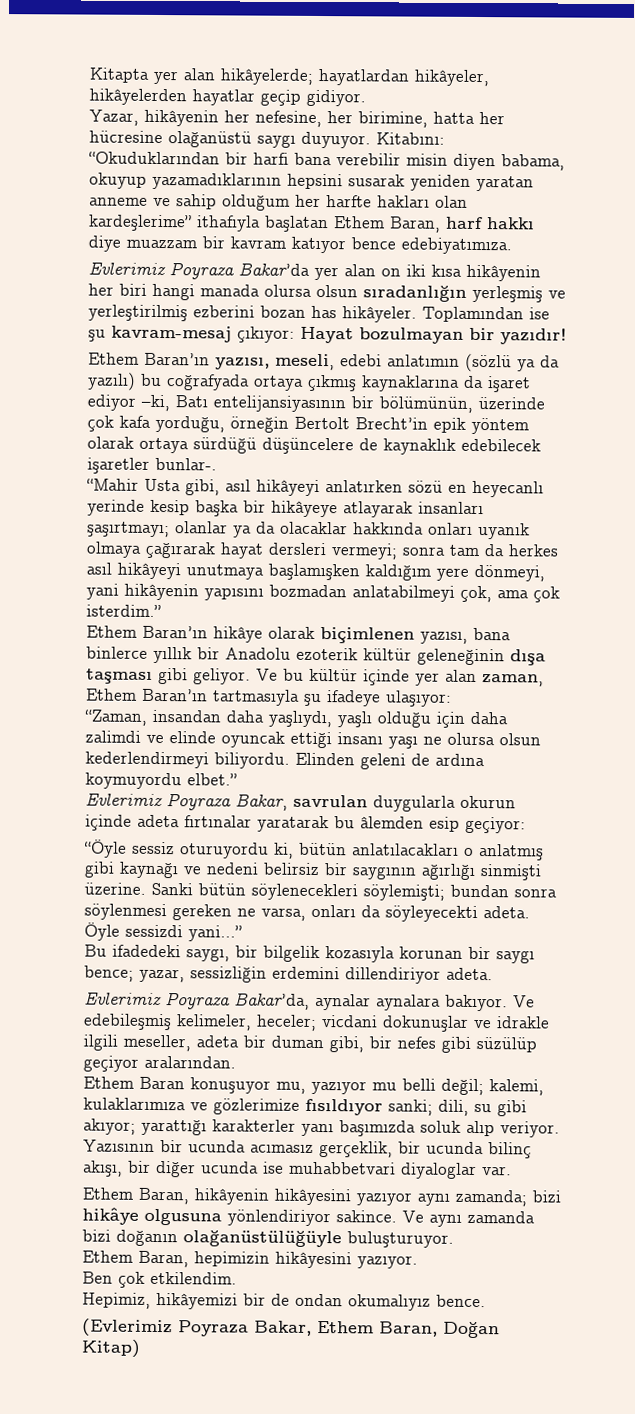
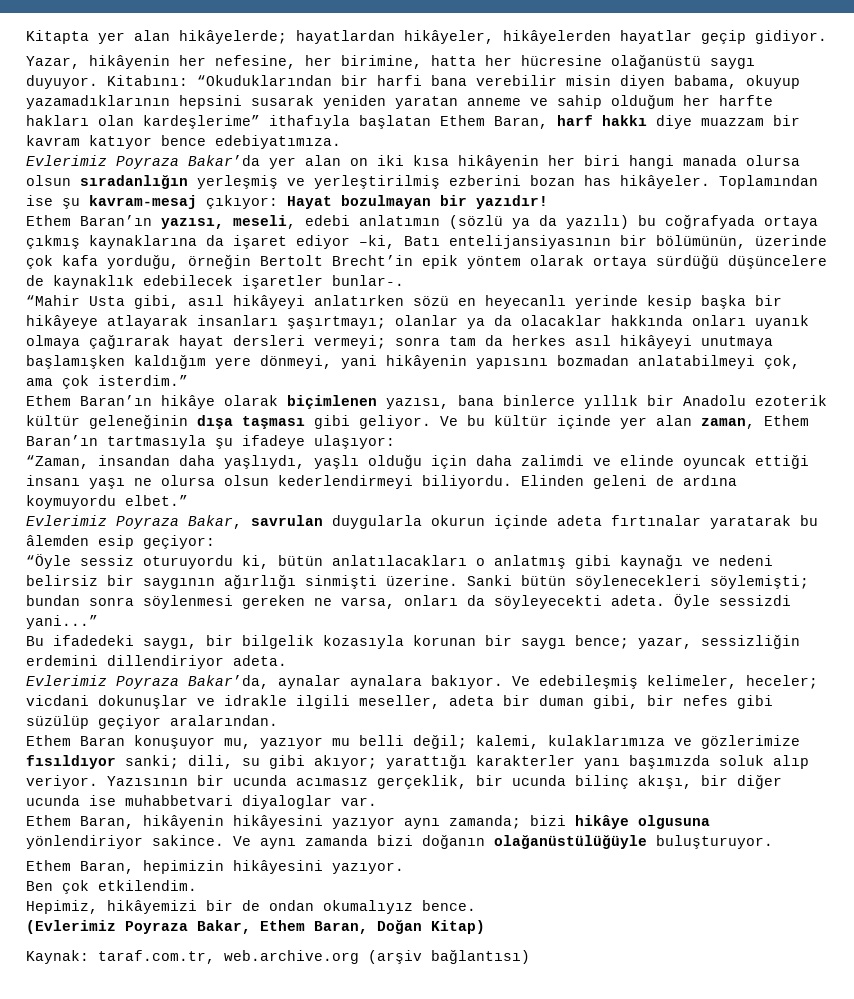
(141, 1348) none -> [26,949,530,964] // Kaynak: taraf.com.tr, web.archive.org (arşiv bağlantısı)

